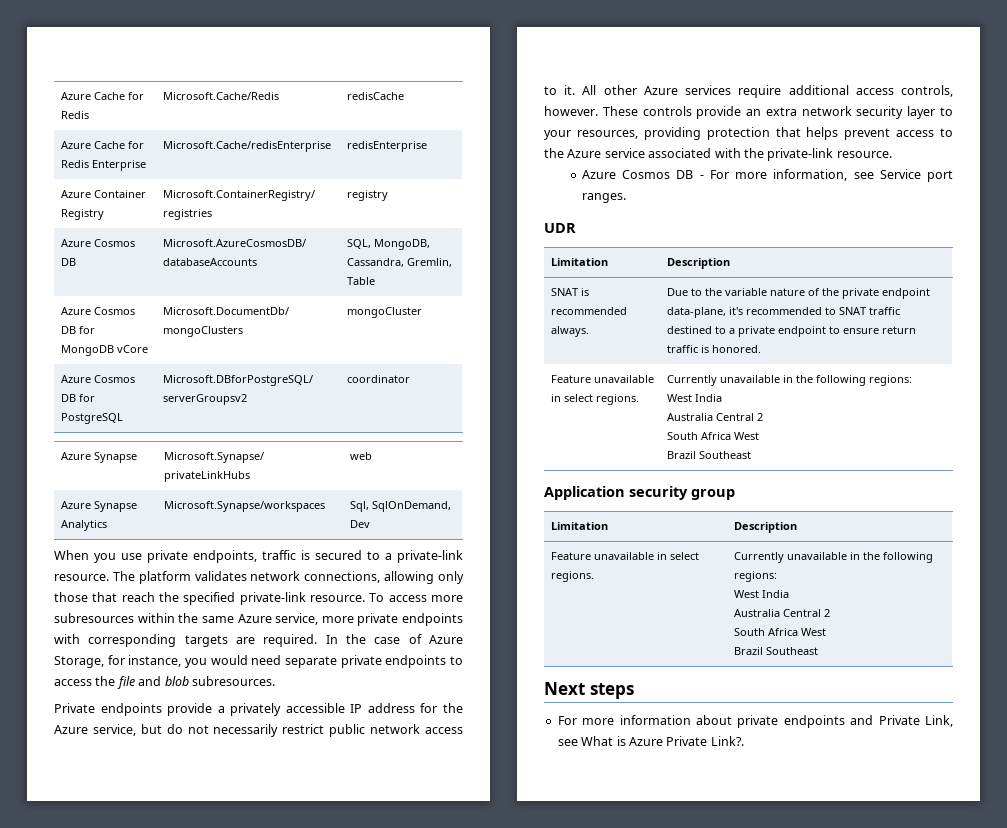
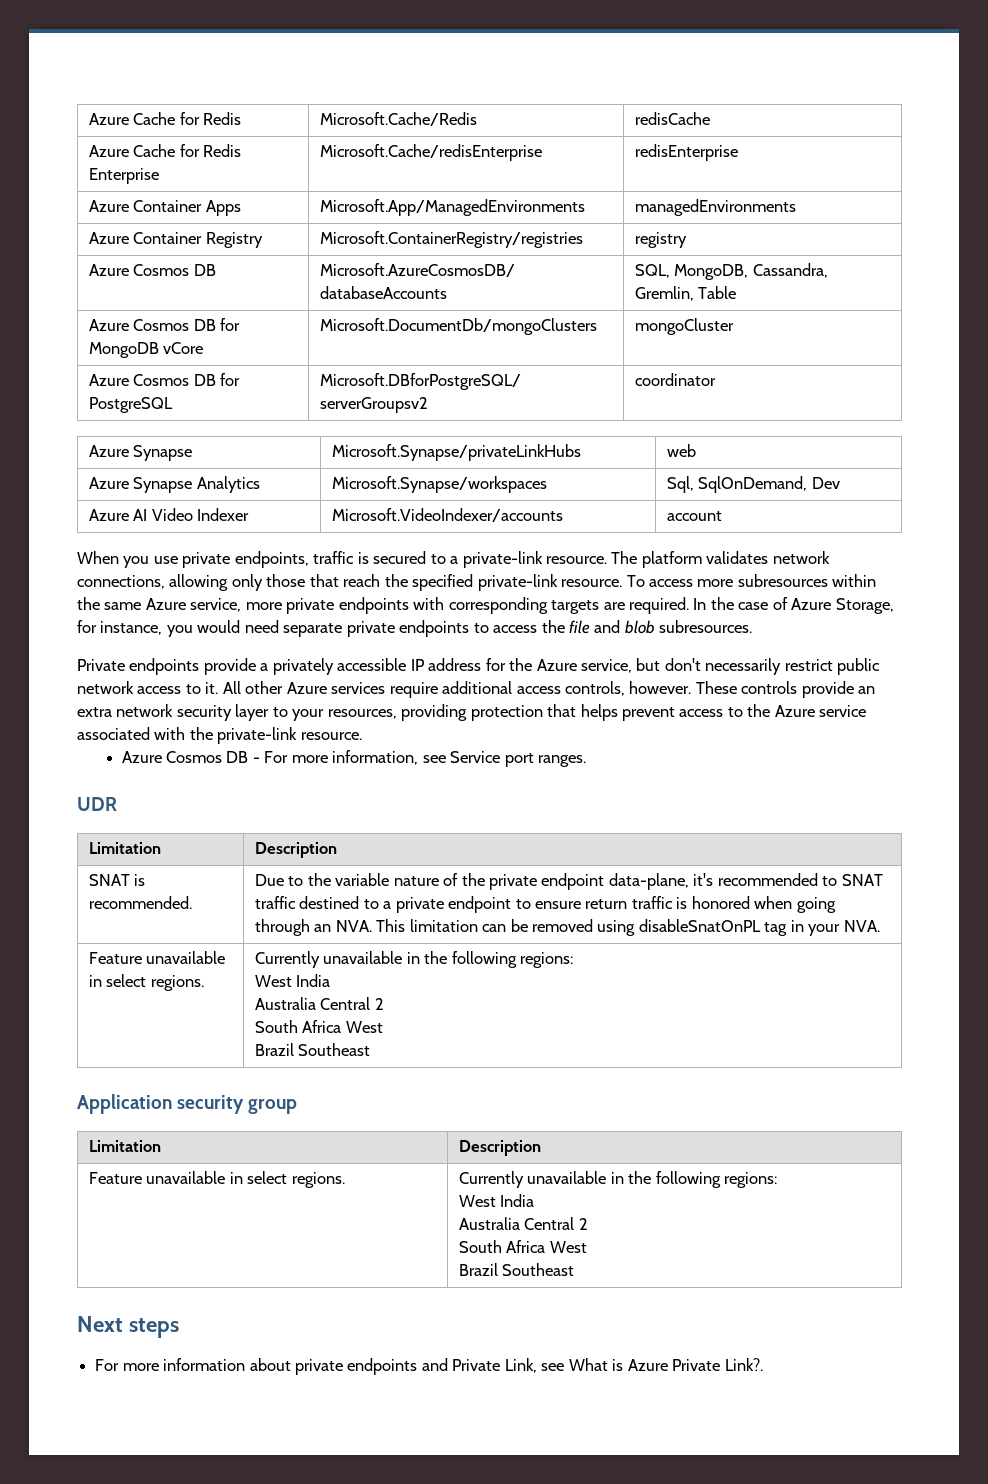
(427, 146) none -> [88,200,241,216] [319,199,585,216] [634,199,796,216] // Azure Container Apps | Microsoft.App/ManagedEnvironments | managedEnvironments
(370, 524) none -> [88,508,250,521] [331,508,563,522] [666,511,722,521] // Azure AI Video Indexer | Microsoft.VideoIndexer/accounts | account
[166,724,209,734] do not -> [664,658,701,671] don't
[550,307,627,315] [550,326,589,337] recommended always. -> [88,896,192,909] recommended.
[711,345,761,353] honored. -> [691,896,836,913] [254,919,880,936] honored when going through an NVA. This limitation can be removed using disableSnatOnPL tag in your NVA.

